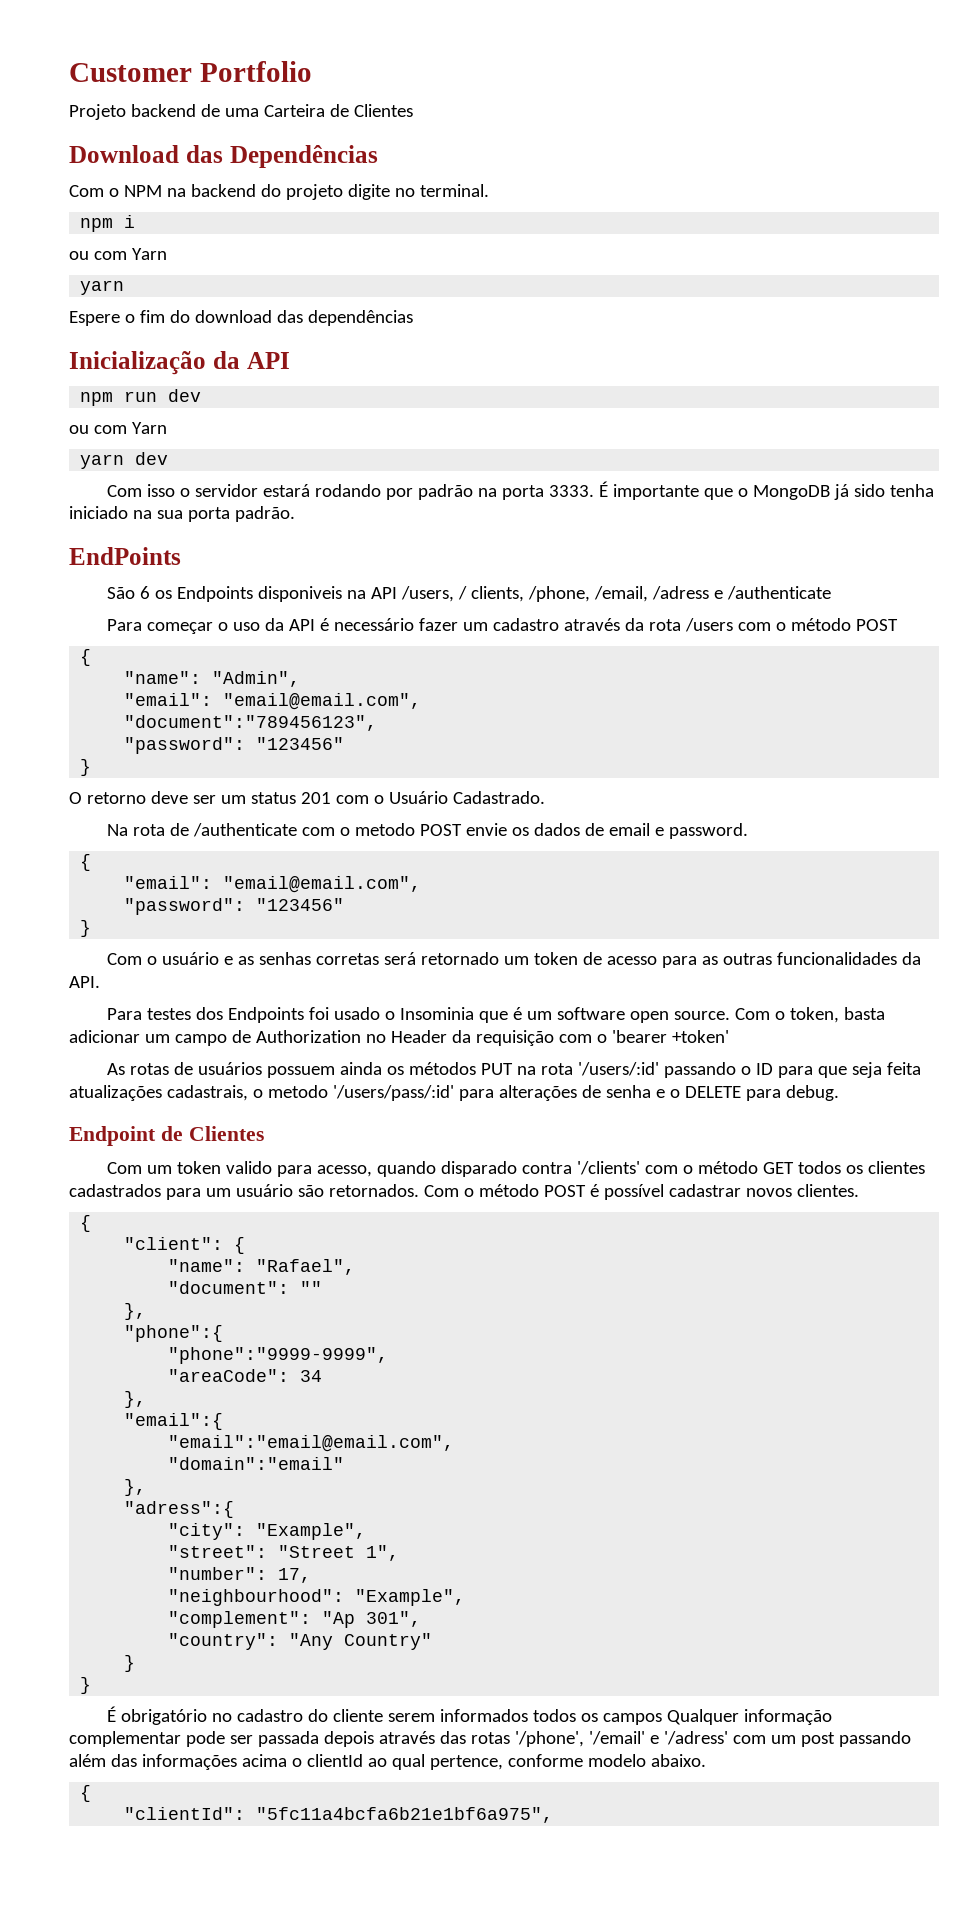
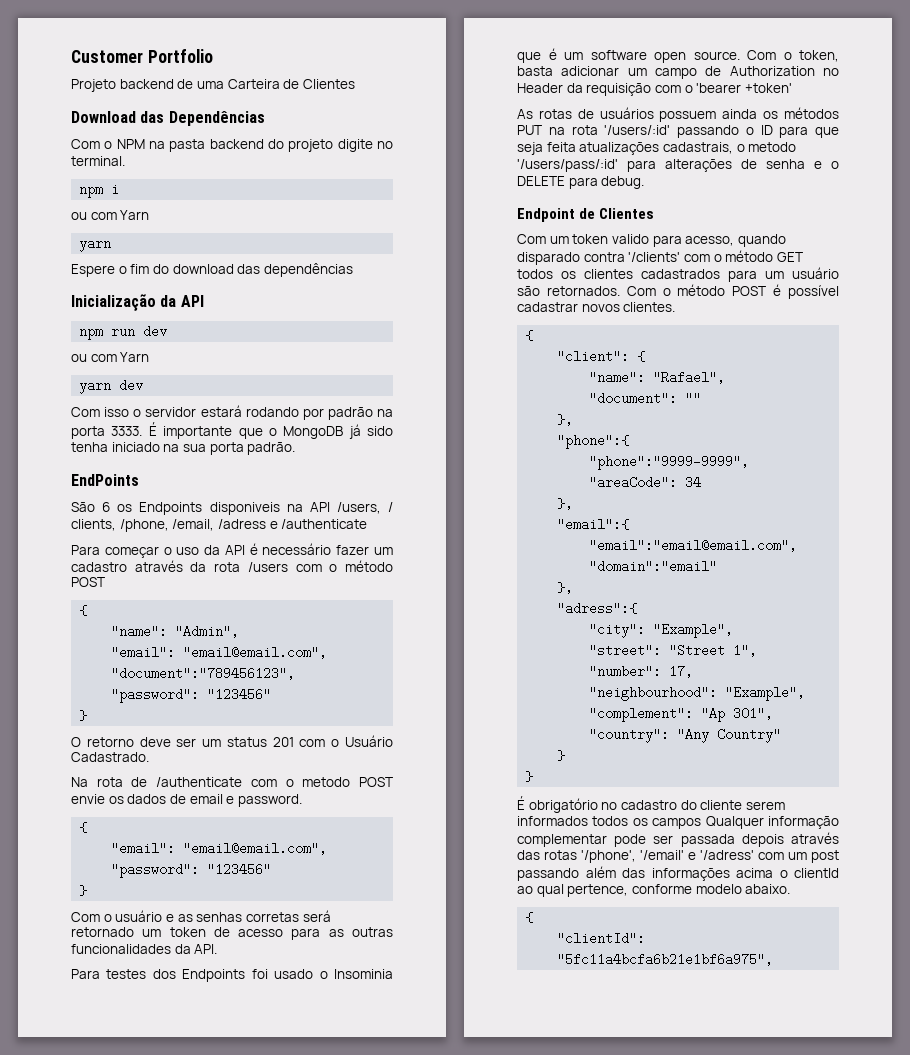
(186, 192) none -> [169,139,206,152] pasta

